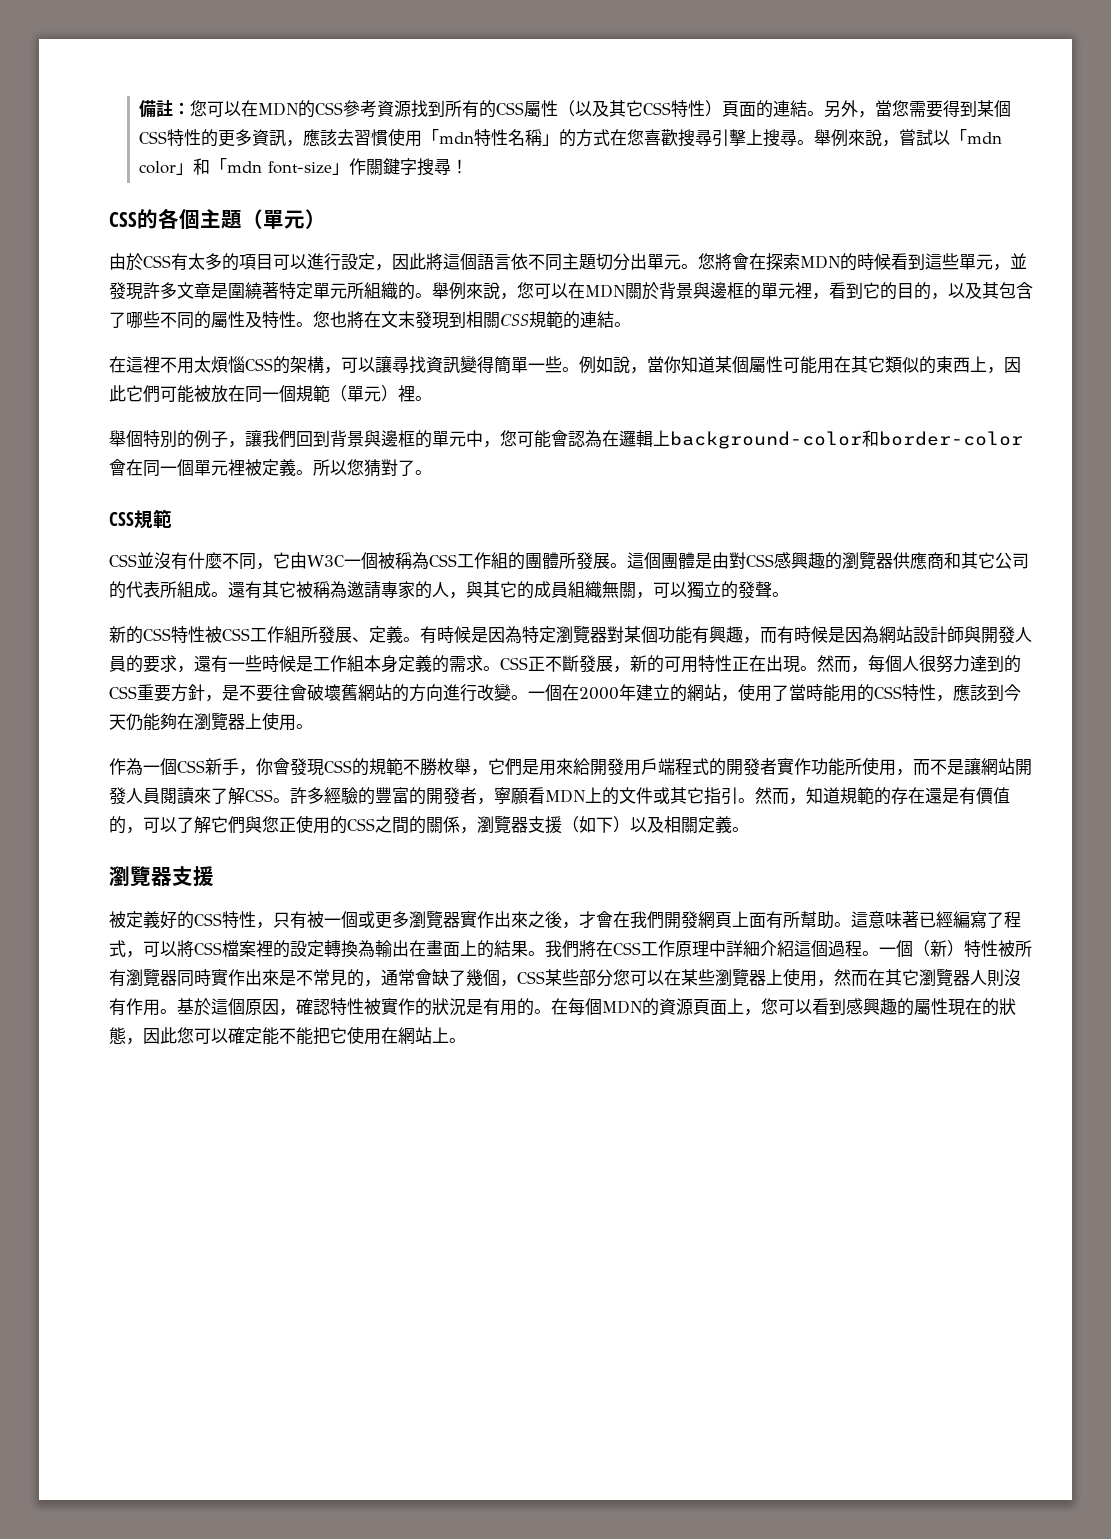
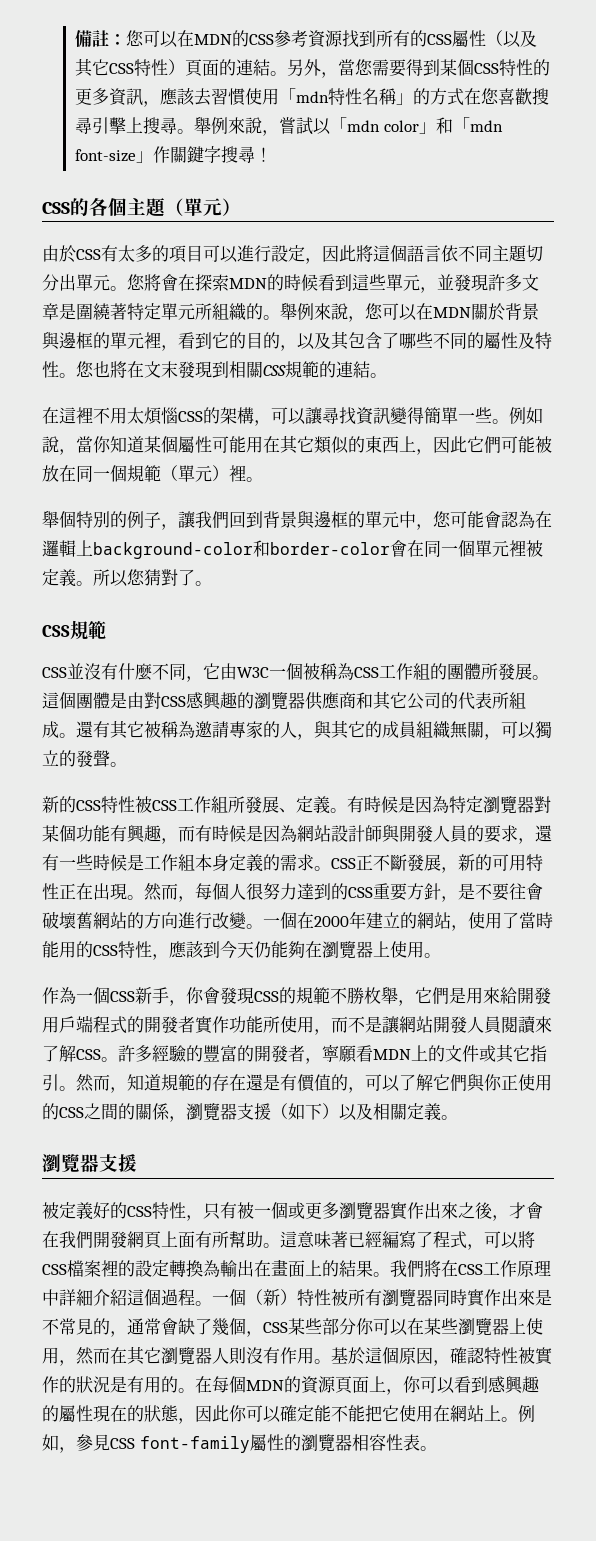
[262,816,279,833] 您 -> [484,1074,502,1091] 你
[613,969,630,986] 您 -> [356,1318,374,1335] 你
[761,998,778,1015] 您 -> [403,1376,421,1393] 你
[177,1027,194,1044] 您 -> [229,1405,247,1422] 你
(466, 1040) none -> [518,1405,535,1422] [42,1434,437,1453] 例如，參見CSS font-family屬性的瀏覽器相容性表。

